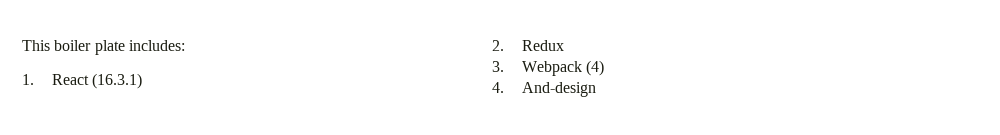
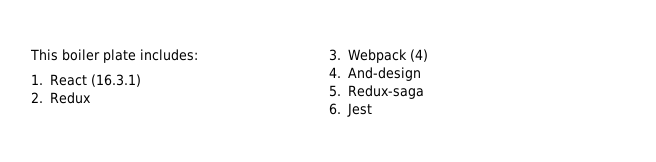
(596, 89) none -> [329,85,424,99] [329,103,372,117] // 5. Redux-saga // 6. Jest

